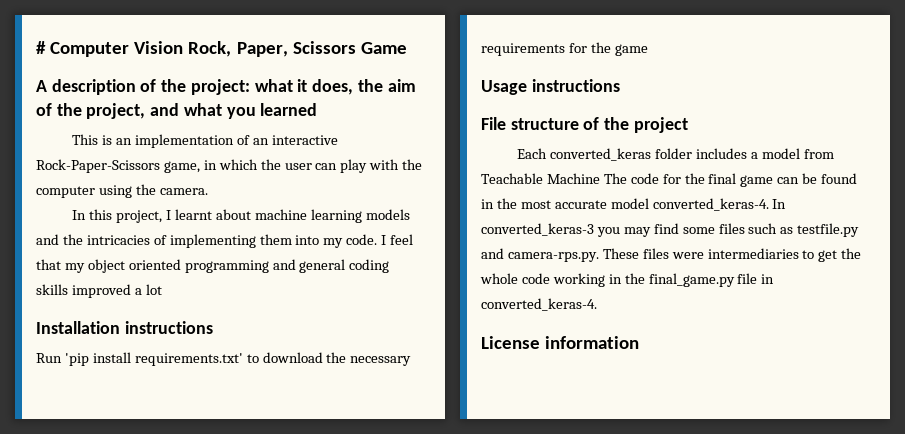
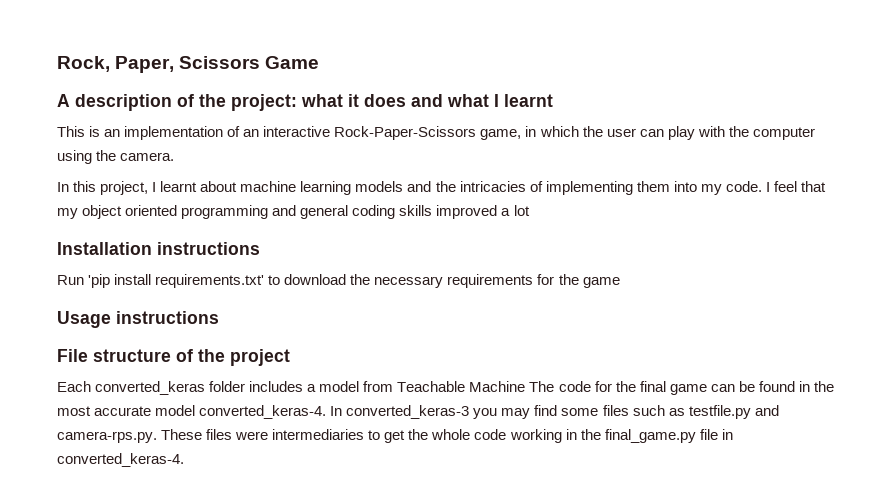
[36,41,184,57] # Computer Vision -> (57, 64) none
[312,79,416,95] [36,103,318,119] does, the aim of the project, and what you learned -> [364,94,553,107] does and what I learnt
[481,336,640,349] // License information -> (184, 460) none

